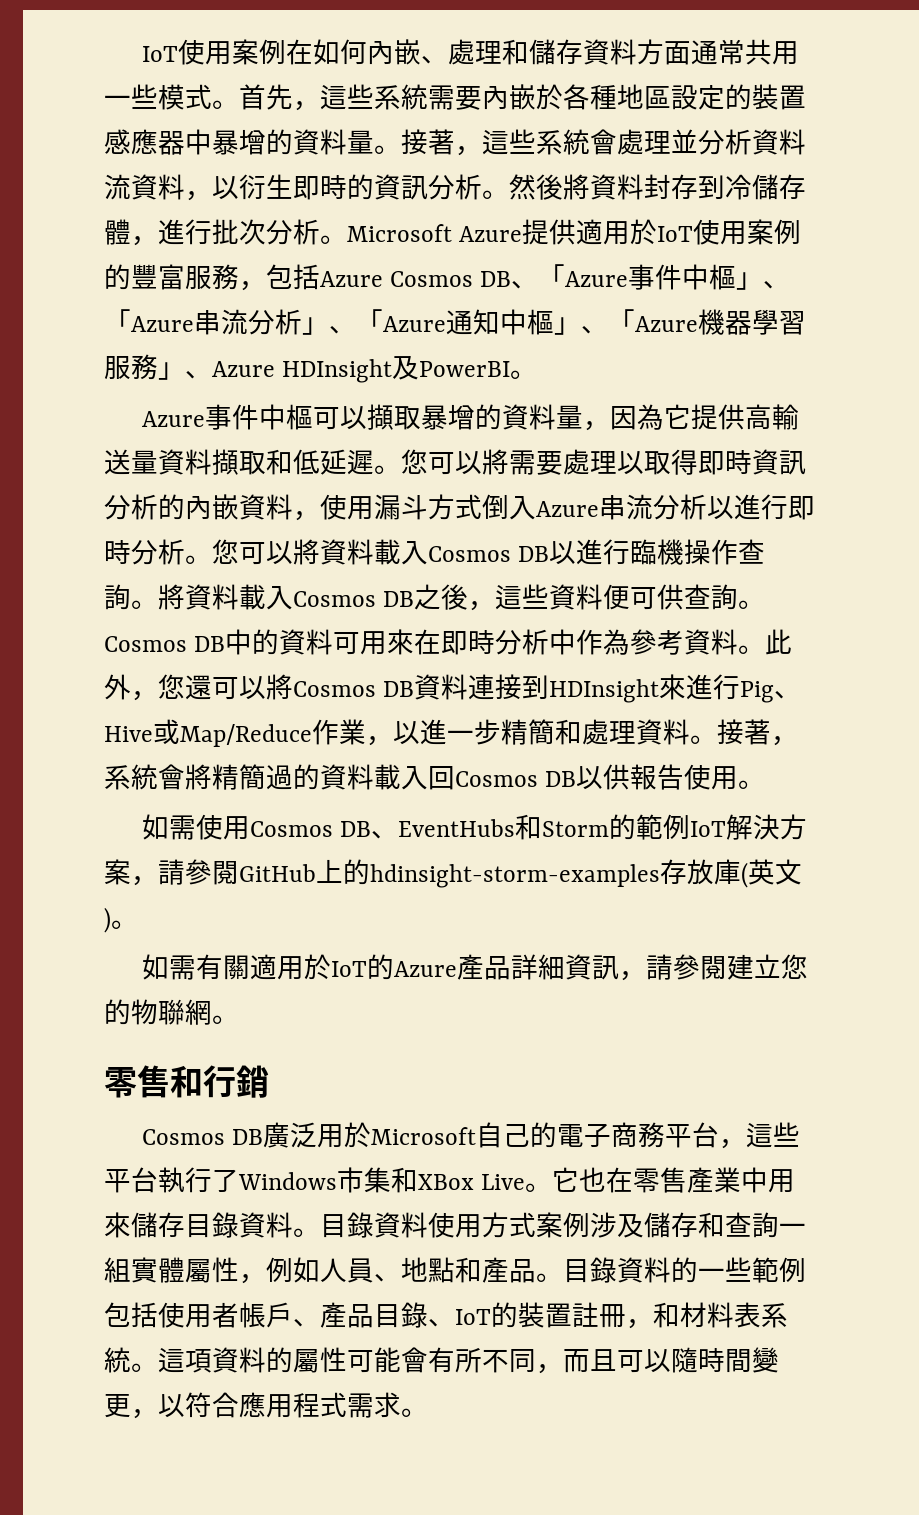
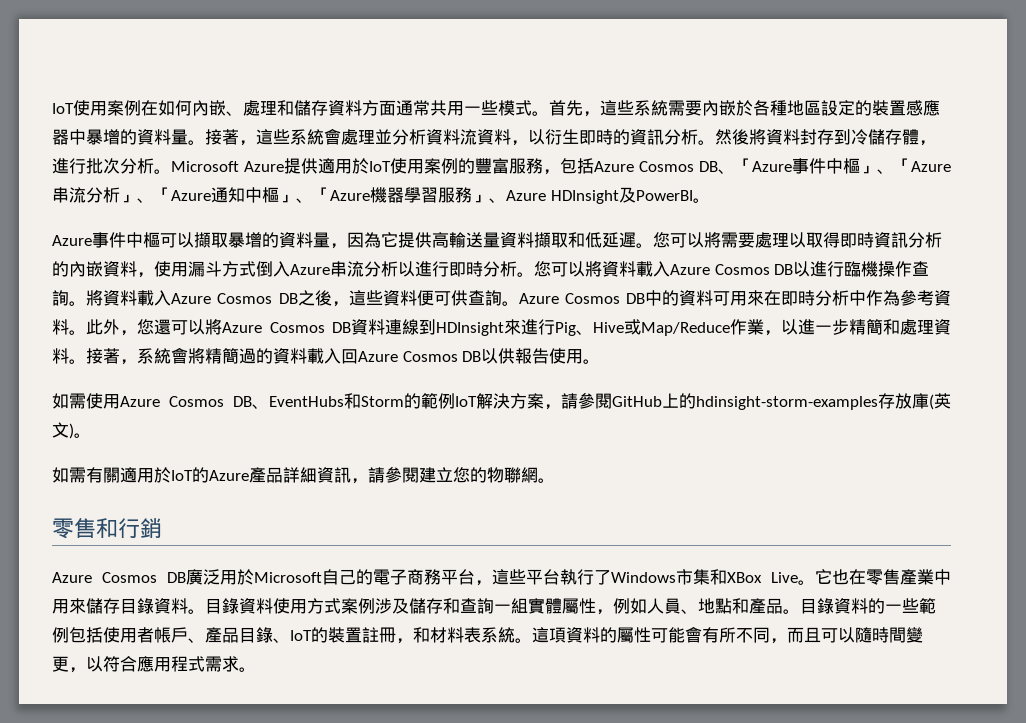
(428, 553) none -> [670,264,710,275] Azure
(293, 598) none -> [171,293,211,304] Azure
(766, 604) none -> [518,293,559,304] Azure
(293, 687) none -> [222,322,262,333] Azure
[495,674,523,700] 接 -> [402,319,419,335] 線
(455, 778) none -> [358,351,398,362] Azure
(250, 828) none -> [120,396,160,407] Azure
(269, 1081) none -> [52,572,92,583] Azure

